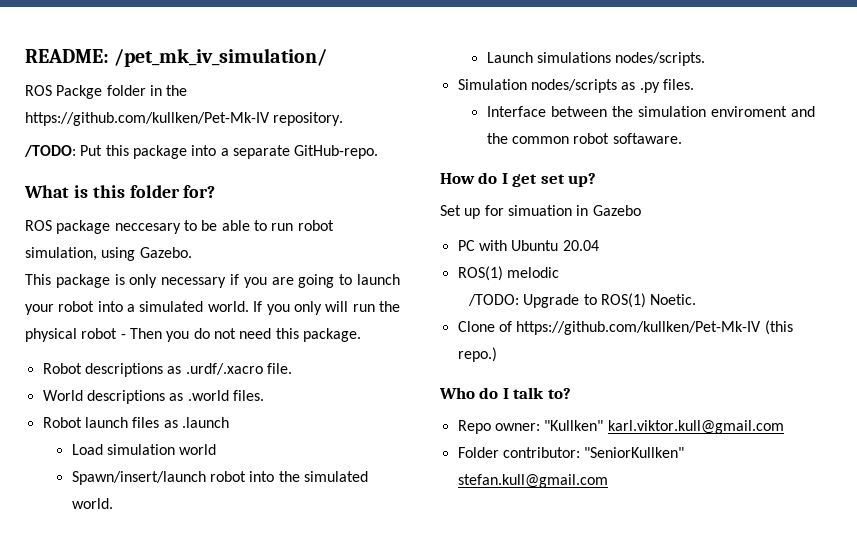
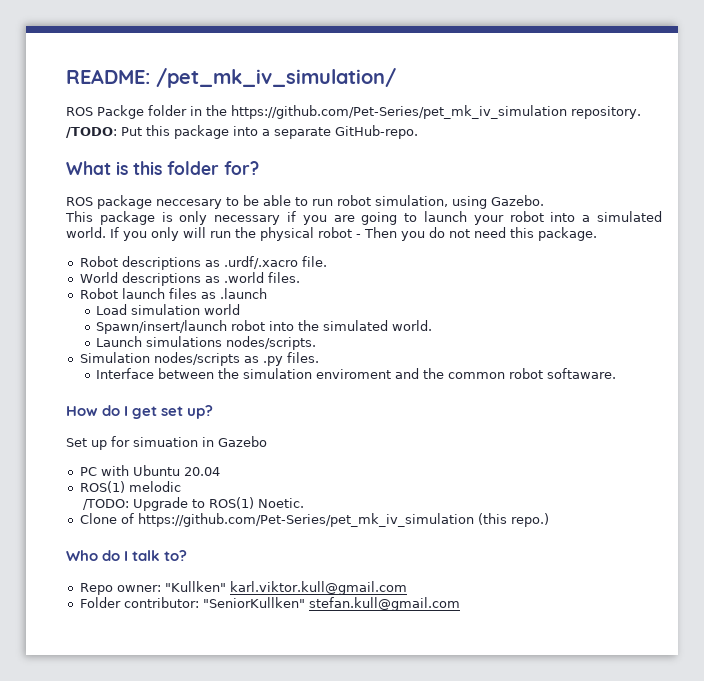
[25,112,270,126] https://github.com/kullken/Pet-Mk-IV -> [231,105,567,119] https://github.com/Pet-Series/pet_mk_iv_simulation
[516,321,762,335] https://github.com/kullken/Pet-Mk-IV -> [137,513,474,527] https://github.com/Pet-Series/pet_mk_iv_simulation

